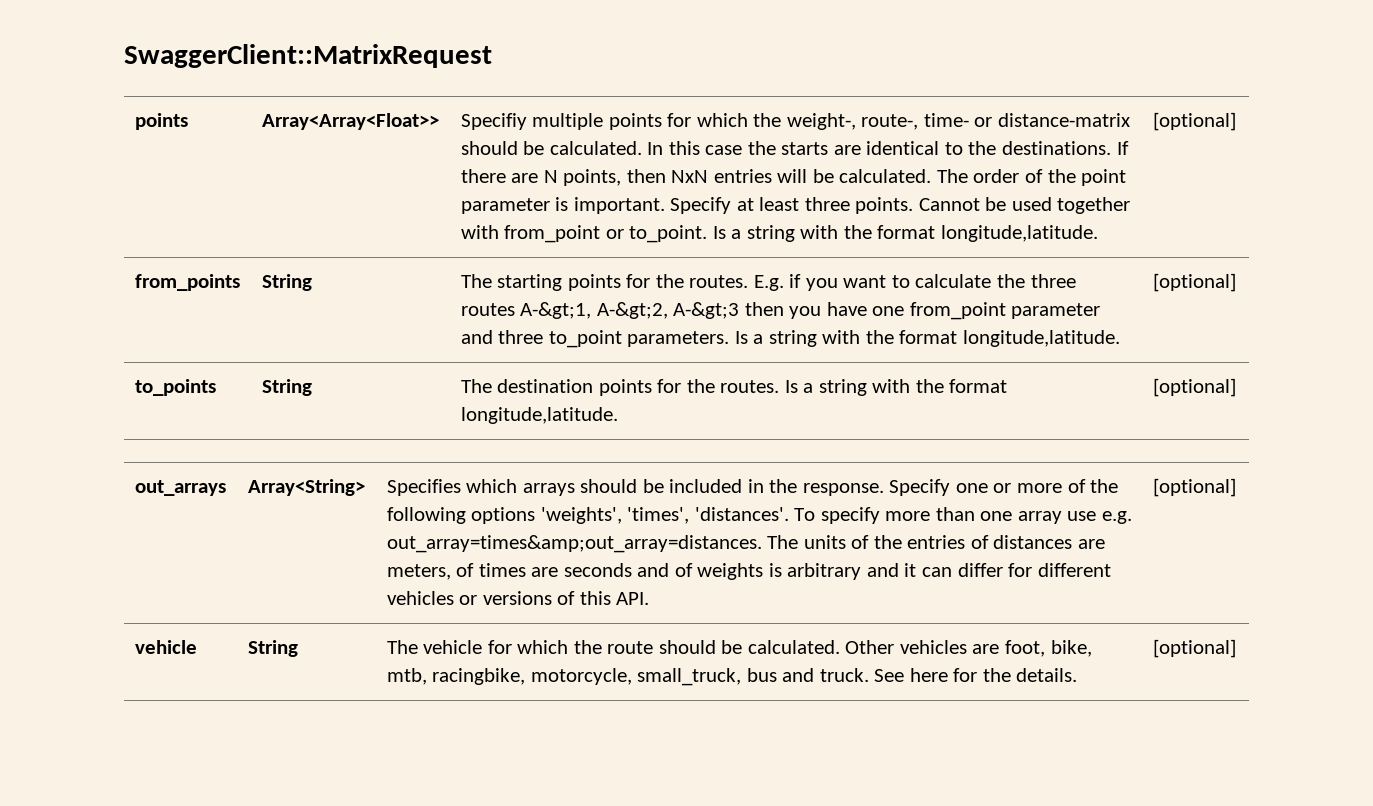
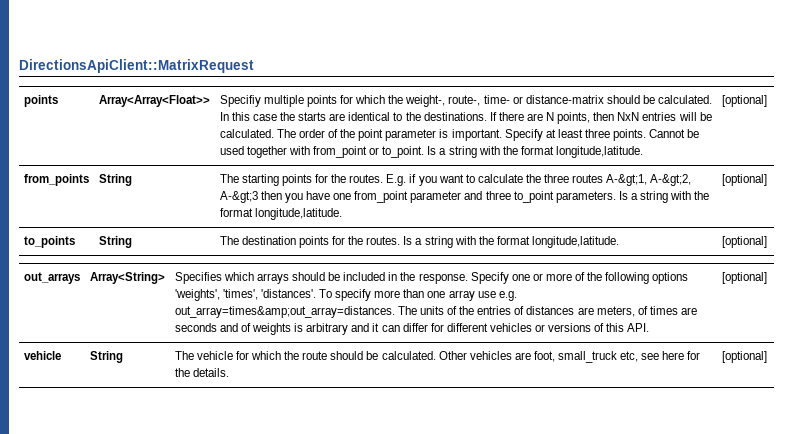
[124,44,492,68] SwaggerClient::MatrixRequest -> [19,59,254,73] DirectionsApiClient::MatrixRequest
[1050,640,1092,657] [386,668,905,686] bike, mtb, racingbike, motorcycle, small_truck, bus and truck. See -> [558,351,660,363] small_truck etc, see

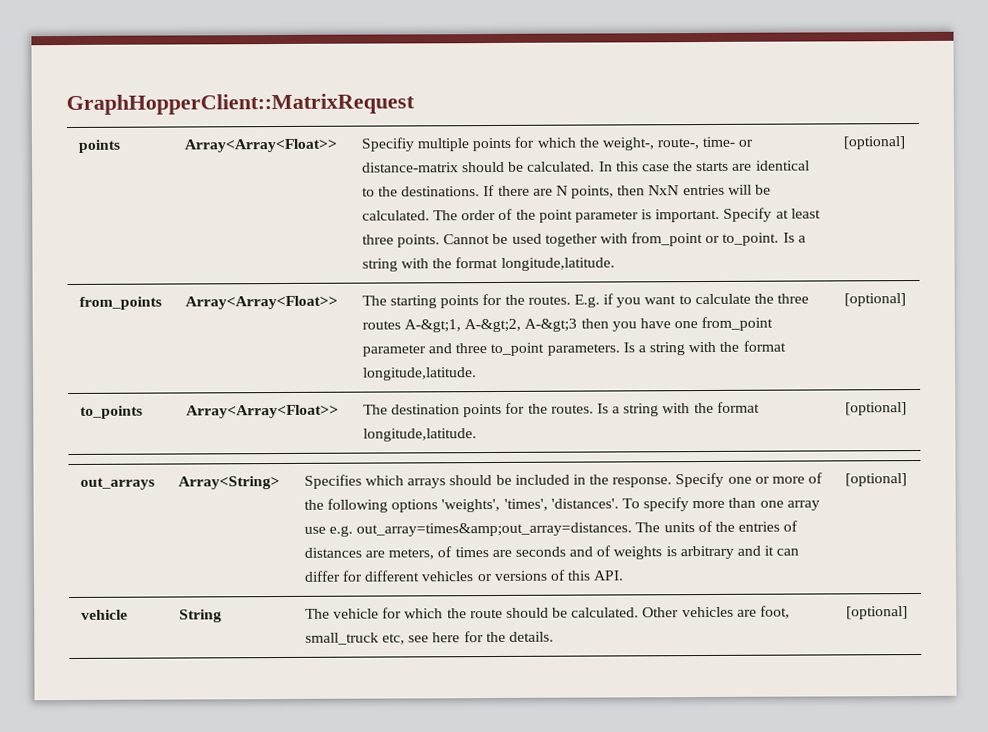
[19,59,254,73] DirectionsApiClient::MatrixRequest -> [66,93,415,116] GraphHopperClient::MatrixRequest
[98,174,132,186] String -> [184,295,338,310] Array<Array<Float>>
[98,236,132,248] String -> [185,404,339,419] Array<Array<Float>>

